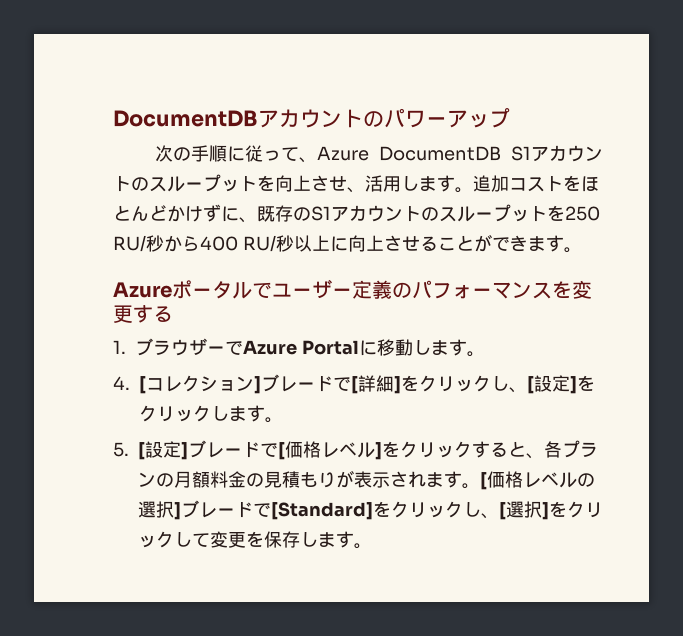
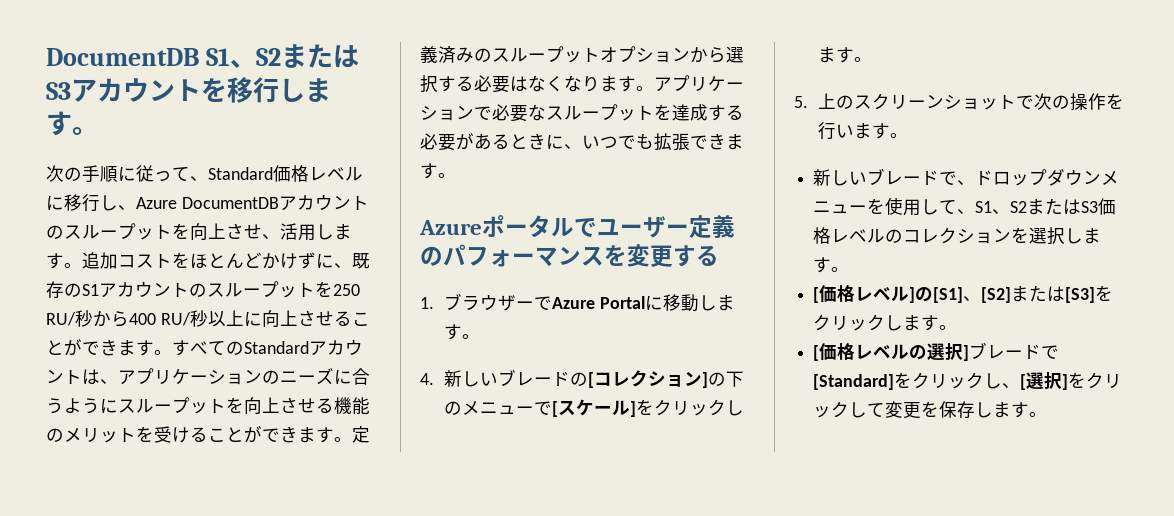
[113,108,510,128] DocumentDBアカウントのパワーアップ -> [46,44,360,68] [46,77,331,103] [46,111,98,136] DocumentDB S1、S2またはS3アカウントを移行します。
(317, 160) none -> [208,165,363,182] [46,194,136,212] Standard価格レベルに移行し、
[510,146,531,161] S1 -> (279, 203) none
(582, 250) none -> [172,339,363,356] [46,368,370,385] [46,397,370,415] [46,426,370,443] [420,46,744,63] [420,75,744,93] [420,104,744,122] [420,133,744,151] [420,163,456,179] すべてのStandardアカウントは、アプリケーションのニーズに合うようにスループットを向上させる機能のメリットを受けることができます。定義済みのスループットオプションから選択する必要はなくなります。アプリケーションで必要なスループットを達成する必要があるときに、いつでも拡張できます。
(130, 383) none -> [444,369,589,387] 新しいブレードの
[261,374,570,394] ブレードで[詳細]をクリックし、[設定 -> [708,371,745,387] [444,399,631,417] の下のメニューで[スケール
[138,440,278,460] [設定]ブレードで -> [818,93,1125,111] [818,122,909,140] [813,168,1120,186] [813,197,1117,216] [813,227,1102,245] [813,257,850,273] 上のスクリーンショットで次の操作を行います。 // 新しいブレードで、ドロップダウンメニューを使用して、S1、S2またはS3価格レベルのコレクションを選択します。 //
[382,440,598,459] [138,470,480,489] をクリックすると、各プランの月額料金の見積もりが表示されます。 -> [915,285,1114,303] [813,314,958,331] の[S1]、[S2]または[S3]をクリックします。 //

